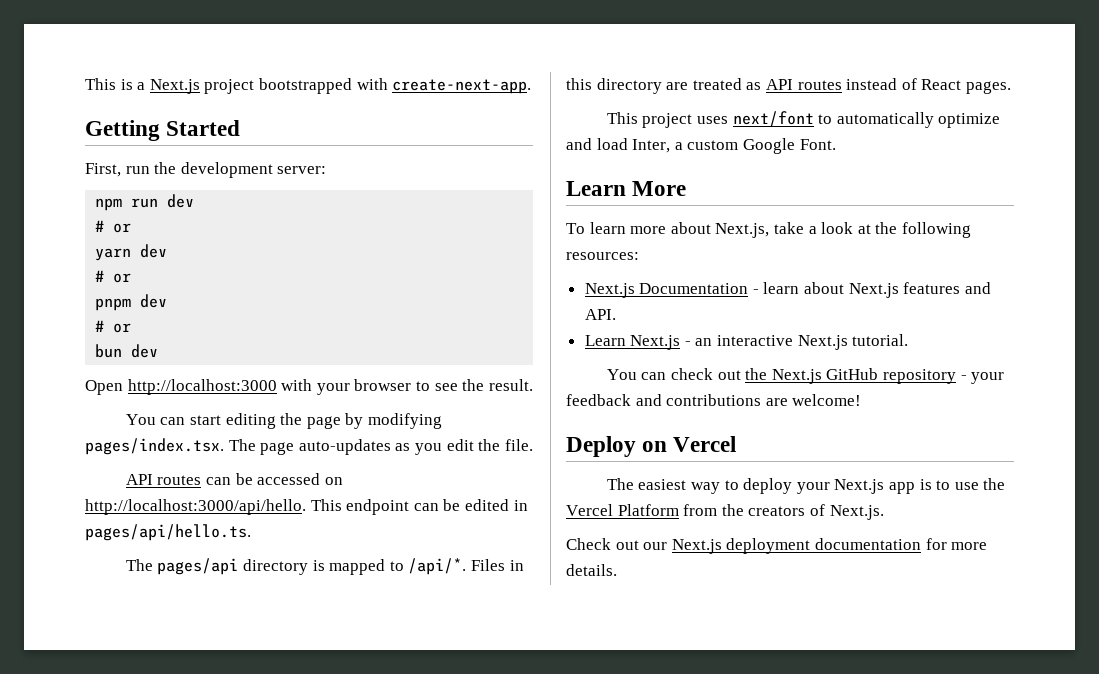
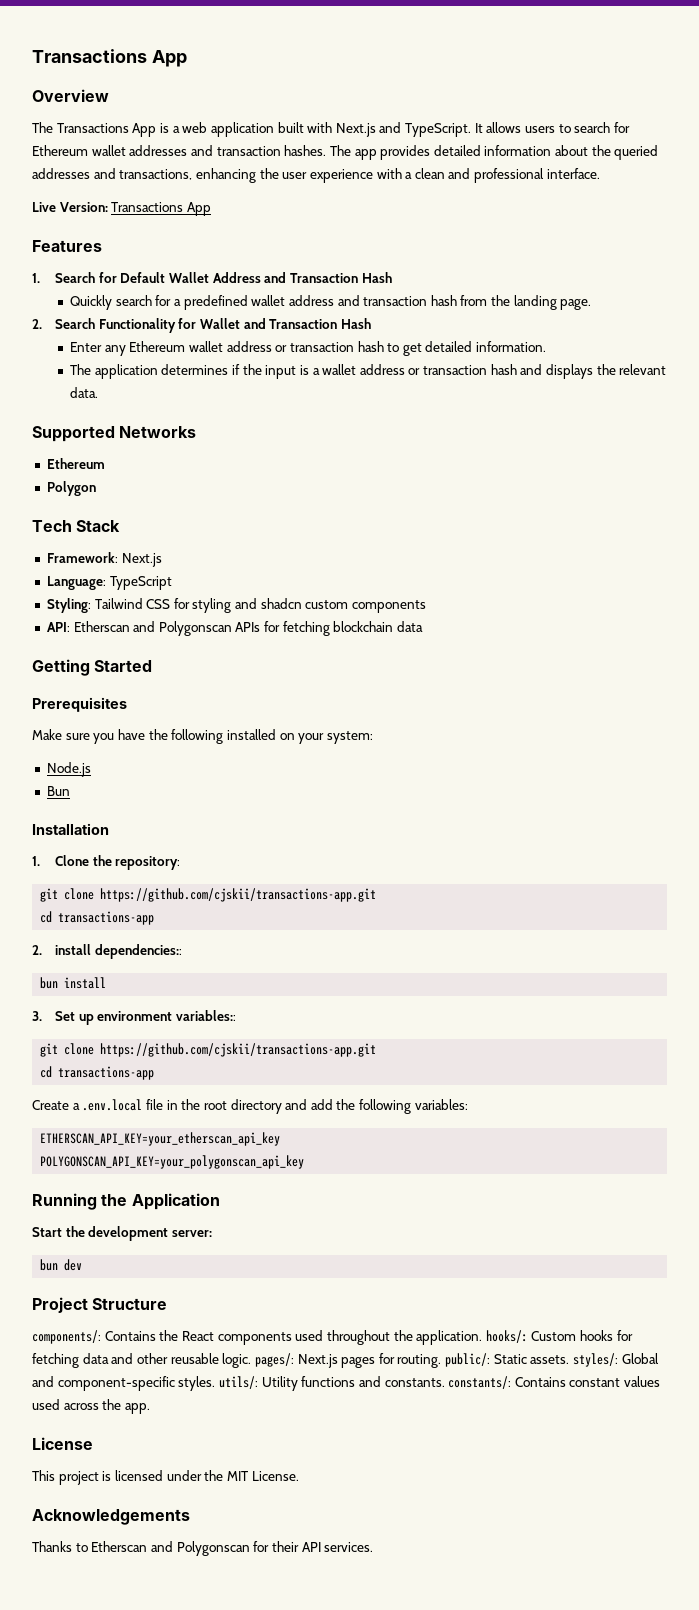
[85,78,532,94] [85,120,241,141] [85,162,327,178] [95,194,195,211] [95,220,132,233] [95,244,168,261] [95,270,132,283] [95,294,168,311] [95,320,132,333] [95,344,159,358] [85,379,533,395] [125,413,443,429] [85,438,533,455] [125,473,343,485] [85,499,528,515] [85,524,251,541] [125,558,524,575] [566,78,1011,94] [606,111,1001,128] [566,138,836,154] [566,181,687,196] [566,222,971,238] [566,252,639,260] [584,282,991,298] [584,309,616,320] [584,334,909,350] [606,368,1005,384] [566,394,862,406] [566,436,737,457] [606,478,1006,494] [566,504,884,520] [566,538,988,554] [566,564,617,576] This is a Next.js project bootstrapped with create-next-app. // Getting Started // First, run the development server: // npm run dev // # or // yarn dev // # or // pnpm dev // # or // bun dev // Open http://localhost:3000 with your browser to see the result. // You can start editing the page by modifying pages/index.tsx. The page auto-updates as you edit the file. // API routes can be accessed on http://localhost:3000/api/hello. This endpoint can be edited in pages/api/hello.ts. // The pages/api directory is mapped to /api/*. Files in this directory are treated as API routes instead of React pages. // This project uses next/font to automatically optimize and load Inter, a custom Google Font. // Learn More // To learn more about Next.js, take a look at the following resources: // Next.js Documentation - learn about Next.js features and API. // Learn Next.js - an interactive Next.js tutorial. // You can check out the Next.js GitHub repository - your feedback and contributions are welcome! // Deploy on Vercel // The easiest way to deploy your Next.js app is to use the Vercel Platform from the creators of Next.js. // Check out our Next.js deployment documentation for more details. -> [32,49,187,67] [32,89,109,102] [32,122,630,137] [32,145,659,160] [32,168,600,183] [32,202,211,216] [32,240,102,252] [32,272,392,283] [70,295,592,310] [32,318,372,333] [70,341,547,356] [70,364,667,379] [70,387,99,398] [32,426,197,442] [46,458,105,469] [46,481,96,496] [32,520,121,532] [46,552,162,567] [46,576,173,590] [46,598,427,613] [46,621,424,636] [32,659,153,676] [32,697,127,712] [32,729,373,744] [46,762,91,777] [46,786,70,796] [32,823,109,835] [32,855,181,870] [40,888,377,902] [40,911,155,925] [32,944,182,959] [40,977,107,989] [32,1010,237,1025] [40,1043,377,1057] [40,1066,155,1080] [32,1099,468,1114] [40,1132,281,1146] [40,1155,305,1169] [32,1193,220,1210] [32,1226,212,1241] [40,1259,83,1271] [32,1297,168,1313] [32,1330,633,1345] [32,1353,659,1368] [32,1376,661,1391] [32,1399,150,1414] [32,1437,93,1450] [32,1470,299,1485] [32,1509,190,1525] [32,1541,374,1556] Transactions App // Overview // The Transactions App is a web application built with Next.js and TypeScript. It allows users to search for Ethereum wallet addresses and transaction hashes. The app provides detailed information about the queried addresses and transactions, enhancing the user experience with a clean and professional interface. // Live Version: Transactions App // Features // 1. Search for Default Wallet Address and Transaction Hash // Quickly search for a predefined wallet address and transaction hash from the landing page. // 2. Search Functionality for Wallet and Transaction Hash // Enter any Ethereum wallet address or transaction hash to get detailed information. // The application determines if the input is a wallet address or transaction hash and displays the relevant data. // Supported Networks // Ethereum // Polygon // Tech Stack // Framework: Next.js // Language: TypeScript // Styling: Tailwind CSS for styling and shadcn custom components // API: Etherscan and Polygonscan APIs for fetching blockchain data // Getting Started // Prerequisites // Make sure you have the following installed on your system: // Node.js // Bun // Installation // 1. Clone the repository: // git clone https://github.com/cjskii/transactions-app.git // cd transactions-app // 2. install dependencies:: // bun install // 3. Set up environment variables:: // git clone https://github.com/cjskii/transactions-app.git // cd transactions-app // Create a .env.local file in the root directory and add the following variables: // ETHERSCAN_API_KEY=your_etherscan_api_key // POLYGONSCAN_API_KEY=your_polygonscan_api_key // Running the Application // Start the development server: // bun dev // Project Structure // components/: Contains the React components used throughout the application. hooks/: Custom hooks for fetching data and other reusable logic. pages/: Next.js pages for routing. public/: Static assets. styles/: Global and component-specific styles. utils/: Utility functions and constants. constants/: Contains constant values used across the app. // License // This project is licensed under the MIT License. // Acknowledgements // Thanks to Etherscan and Polygonscan for their API services.

